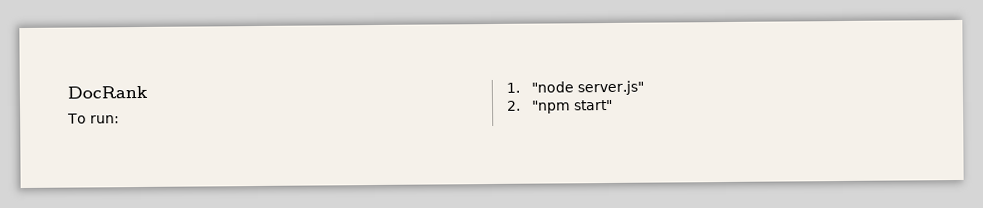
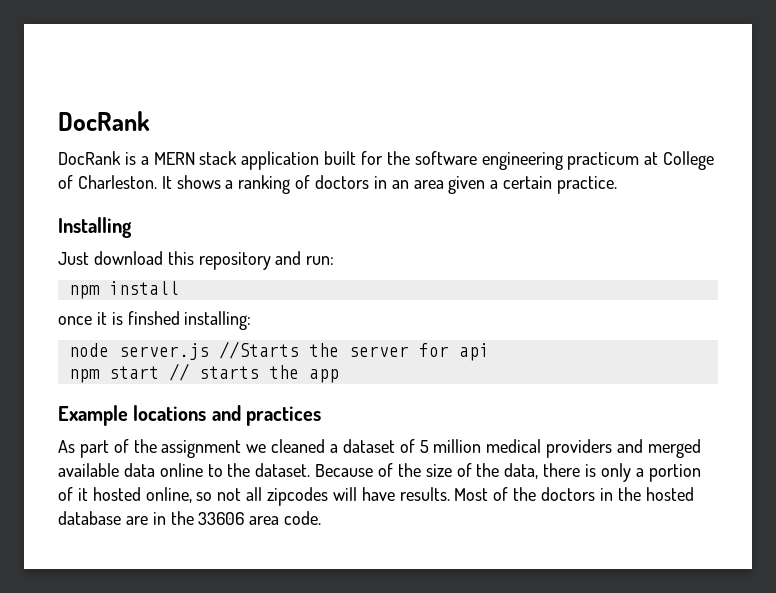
[67,113,120,124] [506,80,644,96] [506,99,613,114] To run: // 1. "node server.js" // 2. "npm start" -> [58,151,715,170] [58,175,618,194] [58,217,132,238] [58,251,335,270] [68,281,179,299] [58,311,252,330] [68,341,489,361] [68,363,339,383] [58,405,322,426] [58,439,701,458] [58,463,701,482] [58,487,694,506] [58,511,322,525] DocRank is a MERN stack application built for the software engineering practicum at College of Charleston. It shows a ranking of doctors in an area given a certain practice. // Installing // Just download this repository and run: // npm install // once it is finshed installing: // node server.js //Starts the server for api // npm start // starts the app // Example locations and practices // As part of the assignment we cleaned a dataset of 5 million medical providers and merged available data online to the dataset. Because of the size of the data, there is only a portion of it hosted online, so not all zipcodes will have results. Most of the doctors in the hosted database are in the 33606 area code.

